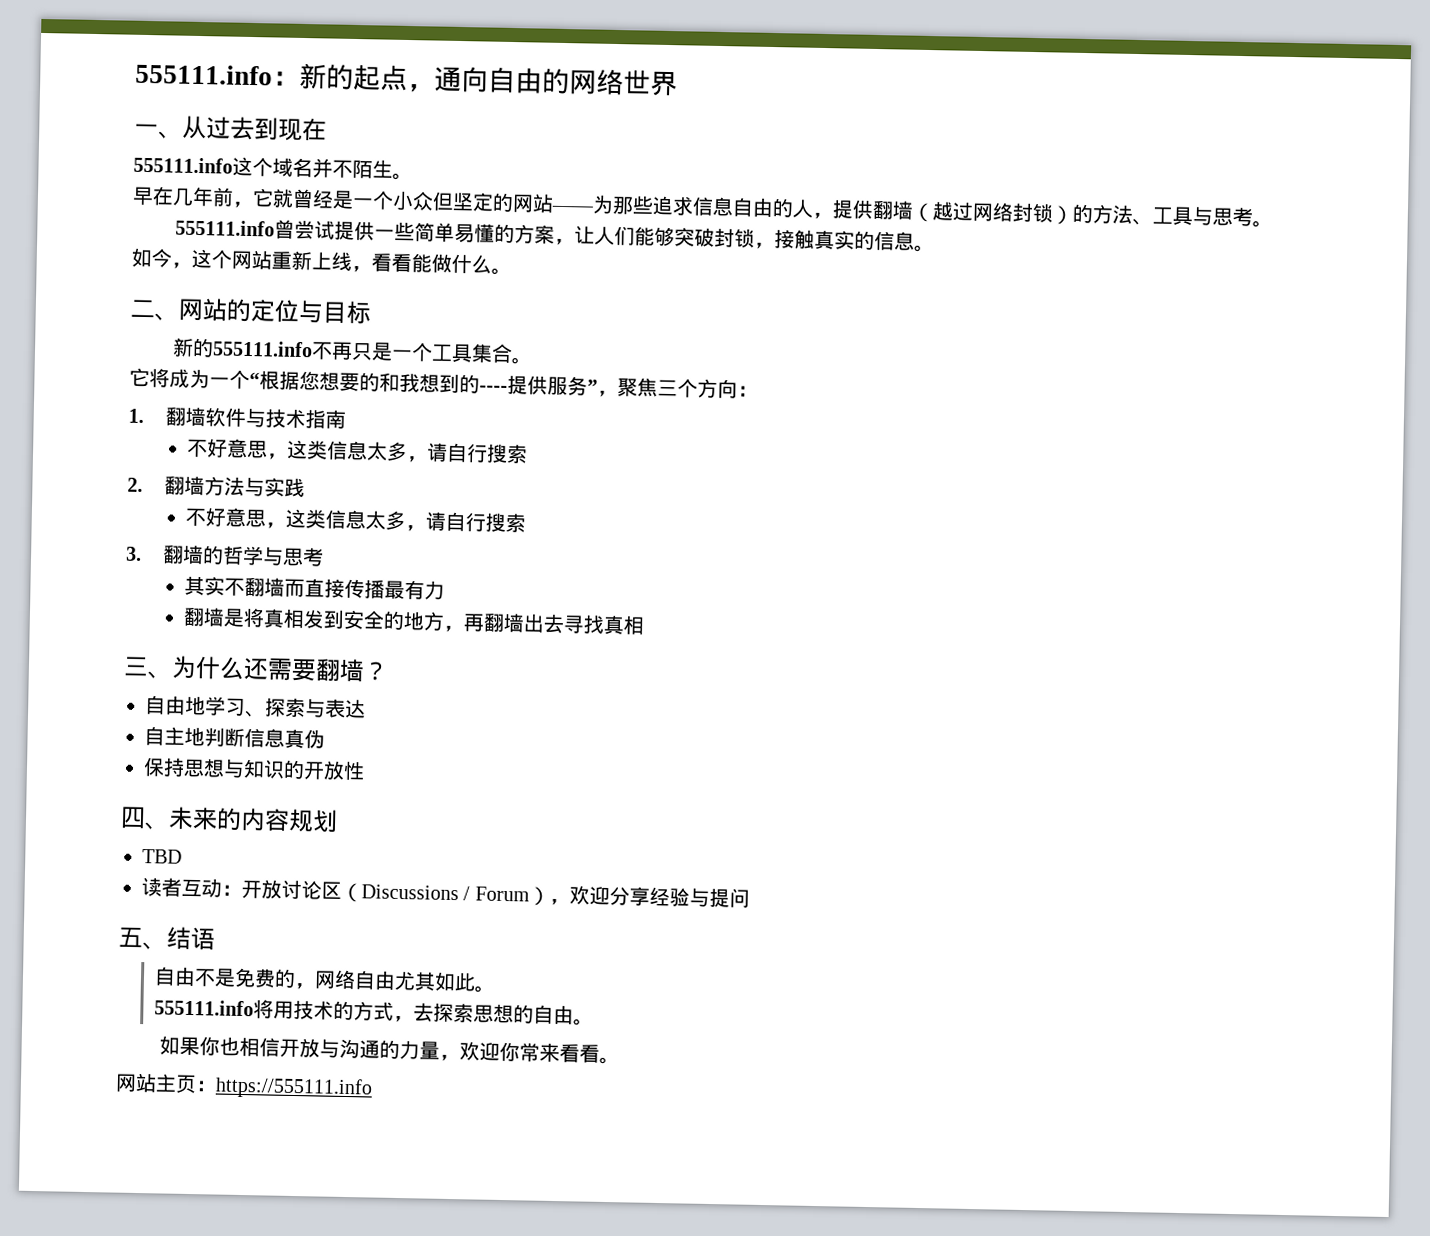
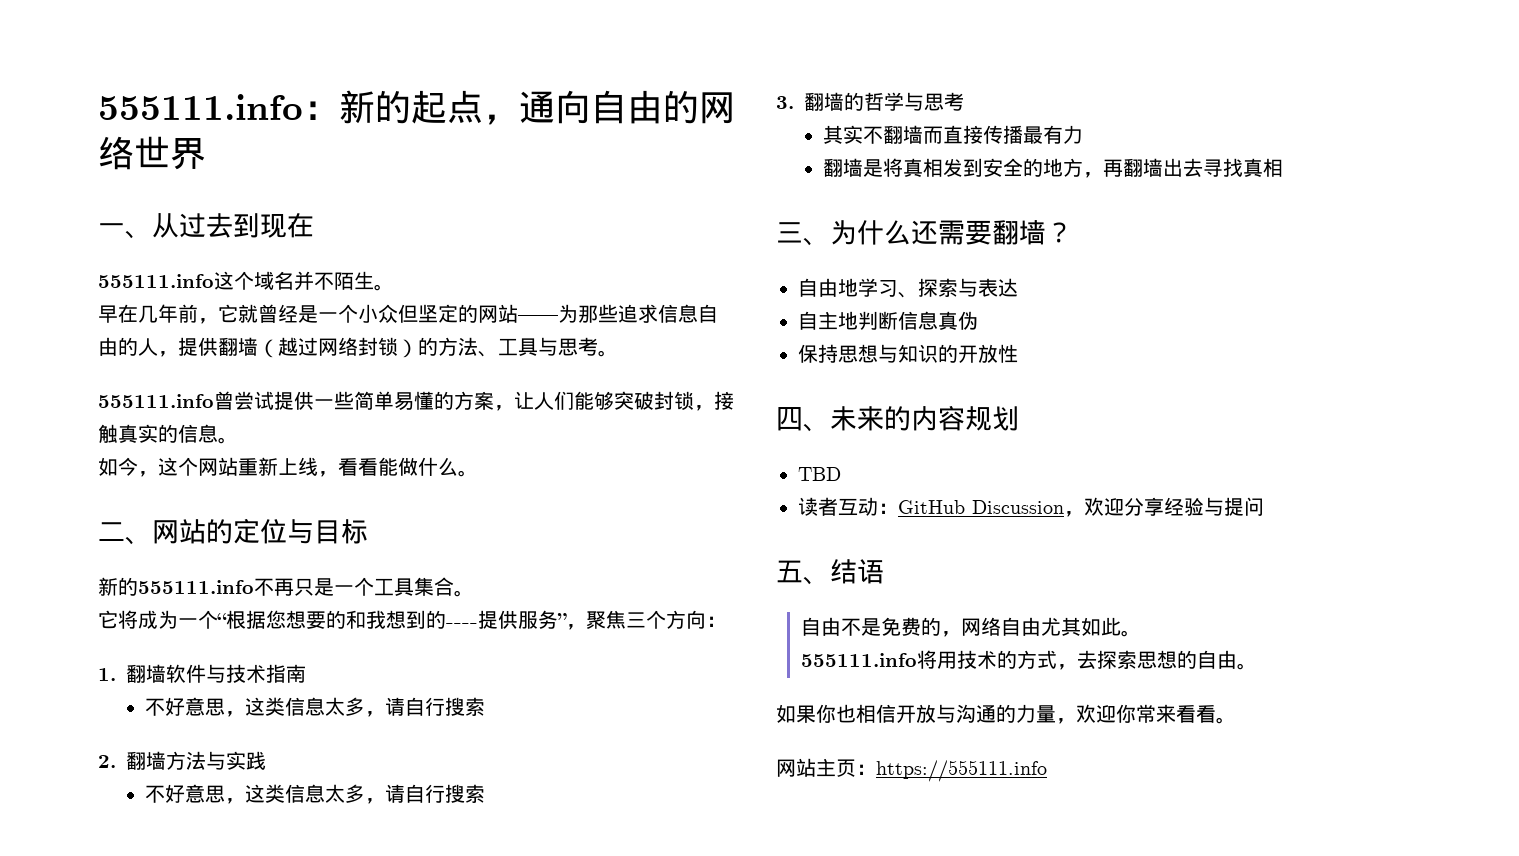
[241,879,550,906] 开放讨论区（Discussions / Forum） -> [898,500,1064,514] GitHub Discussion

